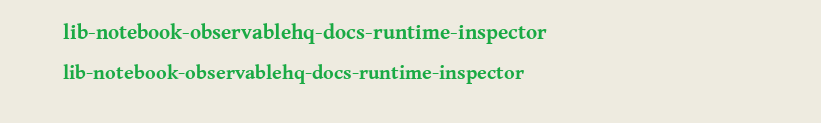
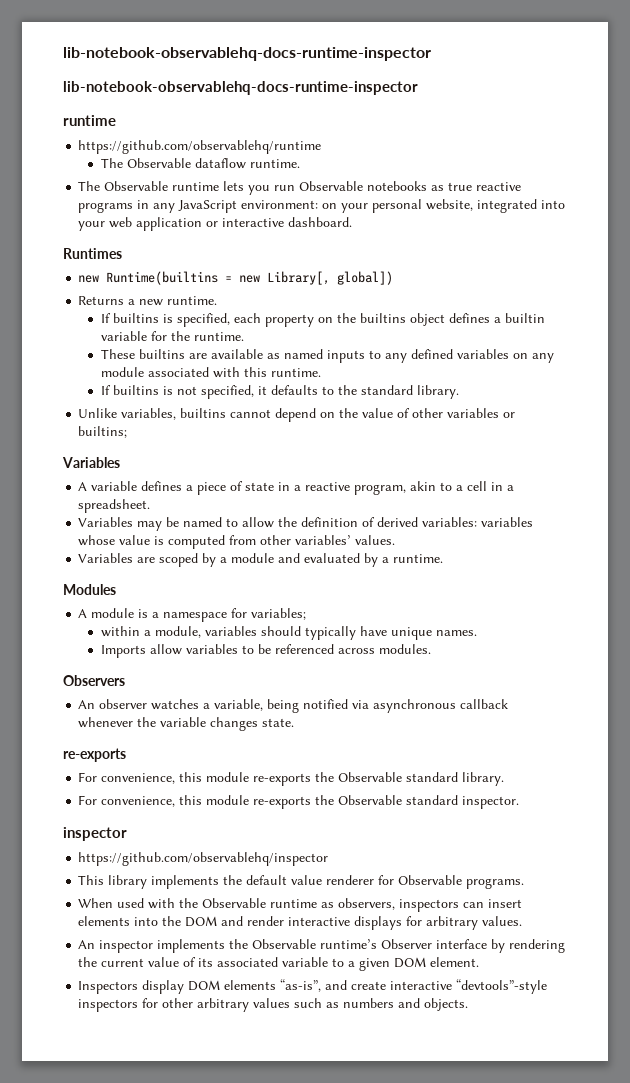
(524, 74) none -> [63,115,116,126] [78,140,322,154] [100,158,300,169] [78,181,522,195] [78,199,566,213] [78,217,353,231] [63,248,122,259] [78,271,394,285] [78,296,218,306] [100,313,545,327] [100,331,244,341] [100,349,554,363] [100,367,321,378] [100,385,459,399] [78,408,516,422] [78,426,128,438] [62,457,120,468] [78,481,515,495] [78,499,151,513] [78,517,534,531] [78,535,396,549] [78,553,444,567] [63,584,116,595] [78,608,307,622] [100,626,477,640] [100,644,431,658] [63,675,125,686] [78,699,509,713] [78,717,295,731] [63,748,126,762] [78,772,505,786] [78,795,520,809] [63,827,127,841] [78,852,329,866] [78,875,525,889] [78,898,523,912] [78,916,523,930] [78,939,566,953] [78,957,480,971] [78,979,548,994] [78,998,469,1012] // runtime // https://github.com/observablehq/runtime // The Observable dataflow runtime. // The Observable runtime lets you run Observable notebooks as true reactive programs in any JavaScript environment: on your personal website, integrated into your web application or interactive dashboard. // Runtimes // new Runtime(builtins = new Library[, global]) // Returns a new runtime. // If builtins is specified, each property on the builtins object defines a builtin variable for the runtime. // These builtins are available as named inputs to any defined variables on any module associated with this runtime. // If builtins is not specified, it defaults to the standard library. // Unlike variables, builtins cannot depend on the value of other variables or builtins; // Variables // A variable defines a piece of state in a reactive program, akin to a cell in a spreadsheet. // Variables may be named to allow the definition of derived variables: variables whose value is computed from other variables’ values. // Variables are scoped by a module and evaluated by a runtime. // Modules // A module is a namespace for variables; // within a module, variables should typically have unique names. // Imports allow variables to be referenced across modules. // Observers // An observer watches a variable, being notified via asynchronous callback whenever the variable changes state. // re-exports // For convenience, this module re-exports the Observable standard library. // For convenience, this module re-exports the Observable standard inspector. // inspector // https://github.com/observablehq/inspector // This library implements the default value renderer for Observable programs. // When used with the Observable runtime as observers, inspectors can insert elements into the DOM and render interactive displays for arbitrary values. // An inspector implements the Observable runtime’s Observer interface by rendering the current value of its associated variable to a given DOM element. // Inspectors display DOM elements “as-is”, and create interactive “devtools”-style inspectors for other arbitrary values such as numbers and objects.

